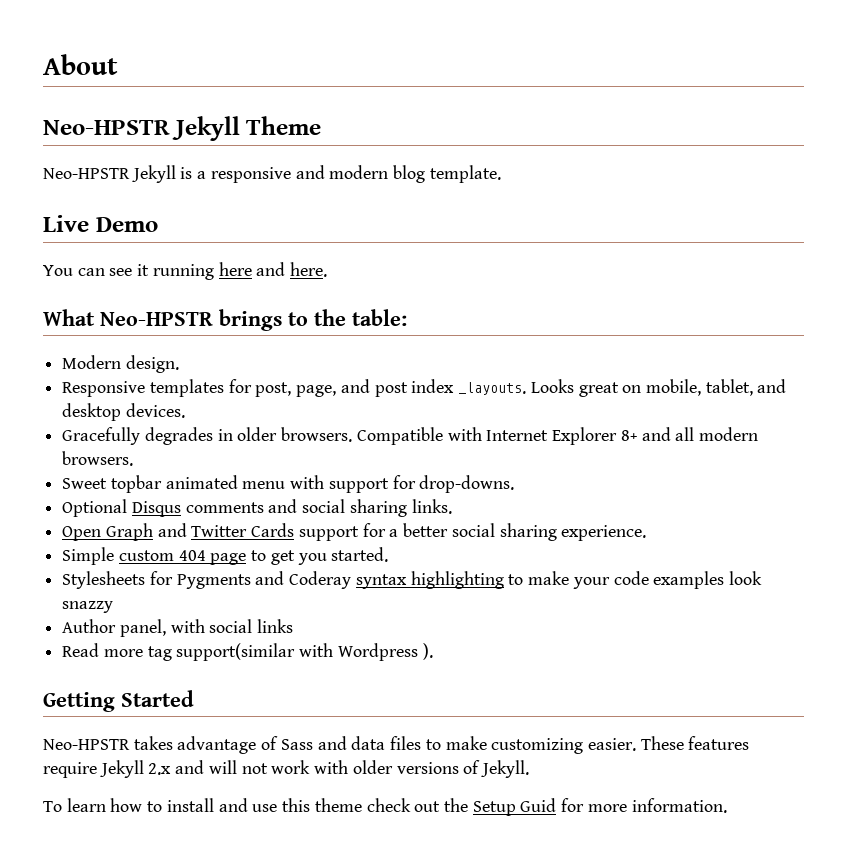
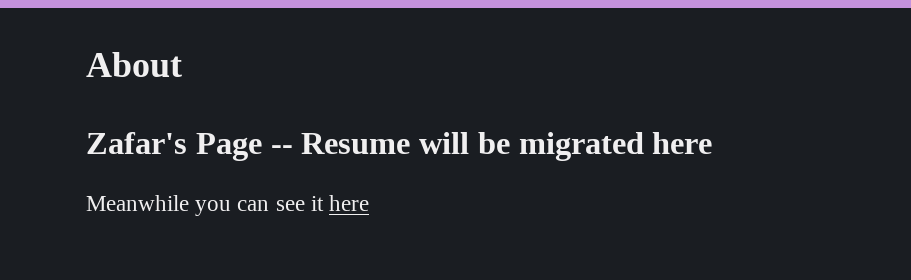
[43,116,322,141] [43,165,501,183] [43,215,158,232] [43,262,328,280] [43,309,407,331] [62,355,179,373] [62,379,787,397] [62,403,185,421] [62,427,758,445] [62,451,134,466] [62,475,515,493] [62,499,452,517] [62,523,647,541] [62,547,389,565] [62,571,762,589] [62,601,114,613] [62,619,294,637] [62,643,433,661] [43,690,194,712] [43,736,750,754] [43,760,529,778] [43,798,727,816] Neo-HPSTR Jekyll Theme // Neo-HPSTR Jekyll is a responsive and modern blog template. // Live Demo // You can see it running here and here. // What Neo-HPSTR brings to the table: // Modern design. // Responsive templates for post, page, and post index _layouts. Looks great on mobile, tablet, and desktop devices. // Gracefully degrades in older browsers. Compatible with Internet Explorer 8+ and all modern browsers. // Sweet topbar animated menu with support for drop-downs. // Optional Disqus comments and social sharing links. // Open Graph and Twitter Cards support for a better social sharing experience. // Simple custom 404 page to get you started. // Stylesheets for Pygments and Coderay syntax highlighting to make your code examples look snazzy // Author panel, with social links // Read more tag support(similar with Wordpress ). // Getting Started // Neo-HPSTR takes advantage of Sass and data files to make customizing easier. These features require Jekyll 2.x and will not work with older versions of Jekyll. // To learn how to install and use this theme check out the Setup Guid for more information. -> [86,132,713,161] [86,195,370,216] Zafar's Page -- Resume will be migrated here // Meanwhile you can see it here

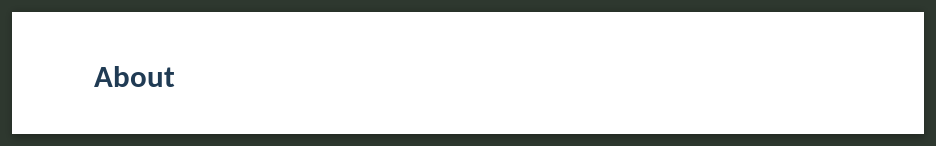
[86,132,713,161] [86,195,370,216] // Zafar's Page -- Resume will be migrated here // Meanwhile you can see it here -> (175, 76) none

